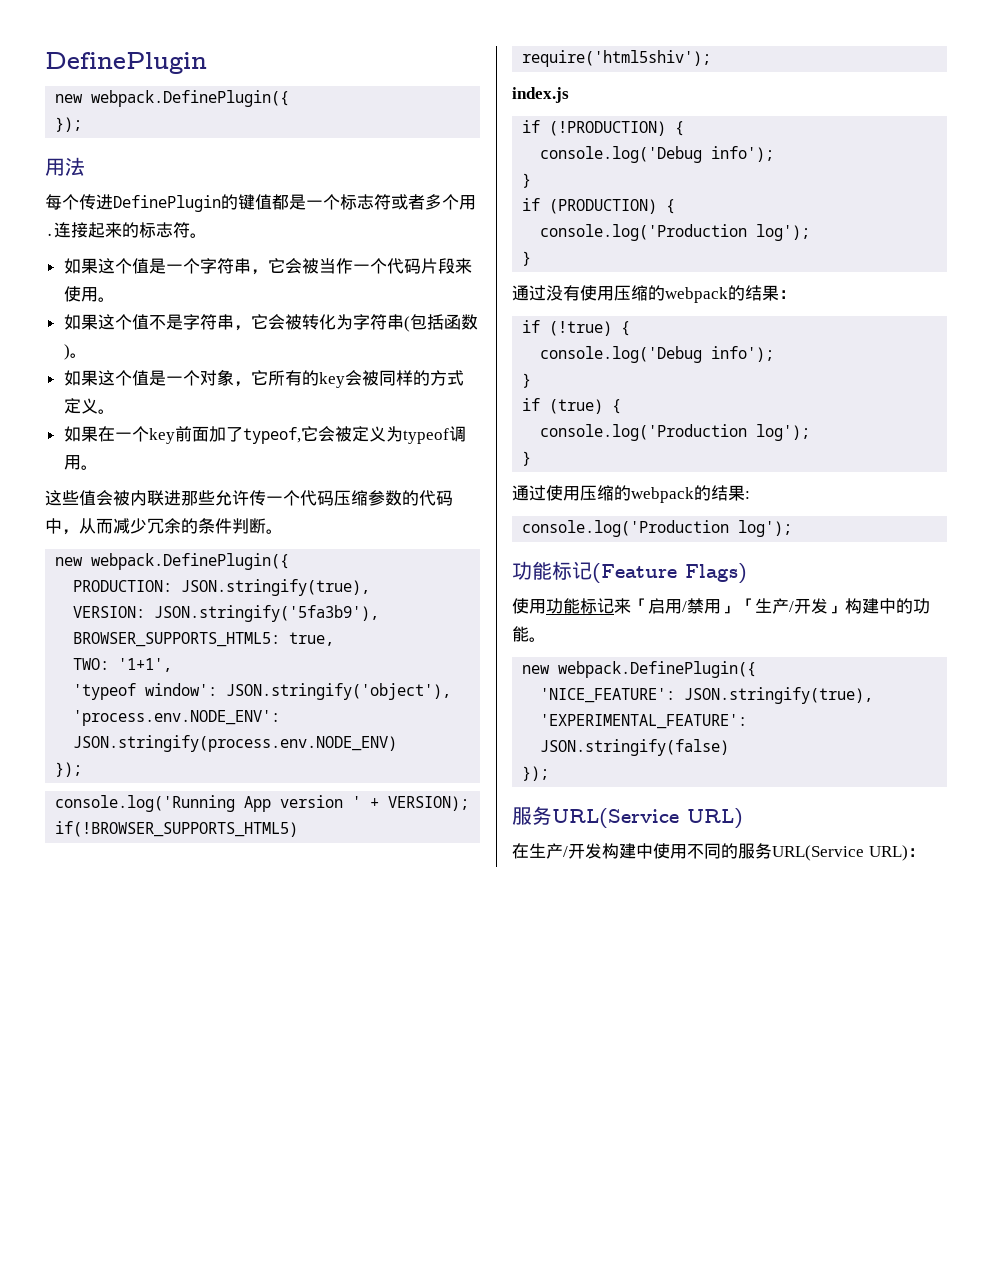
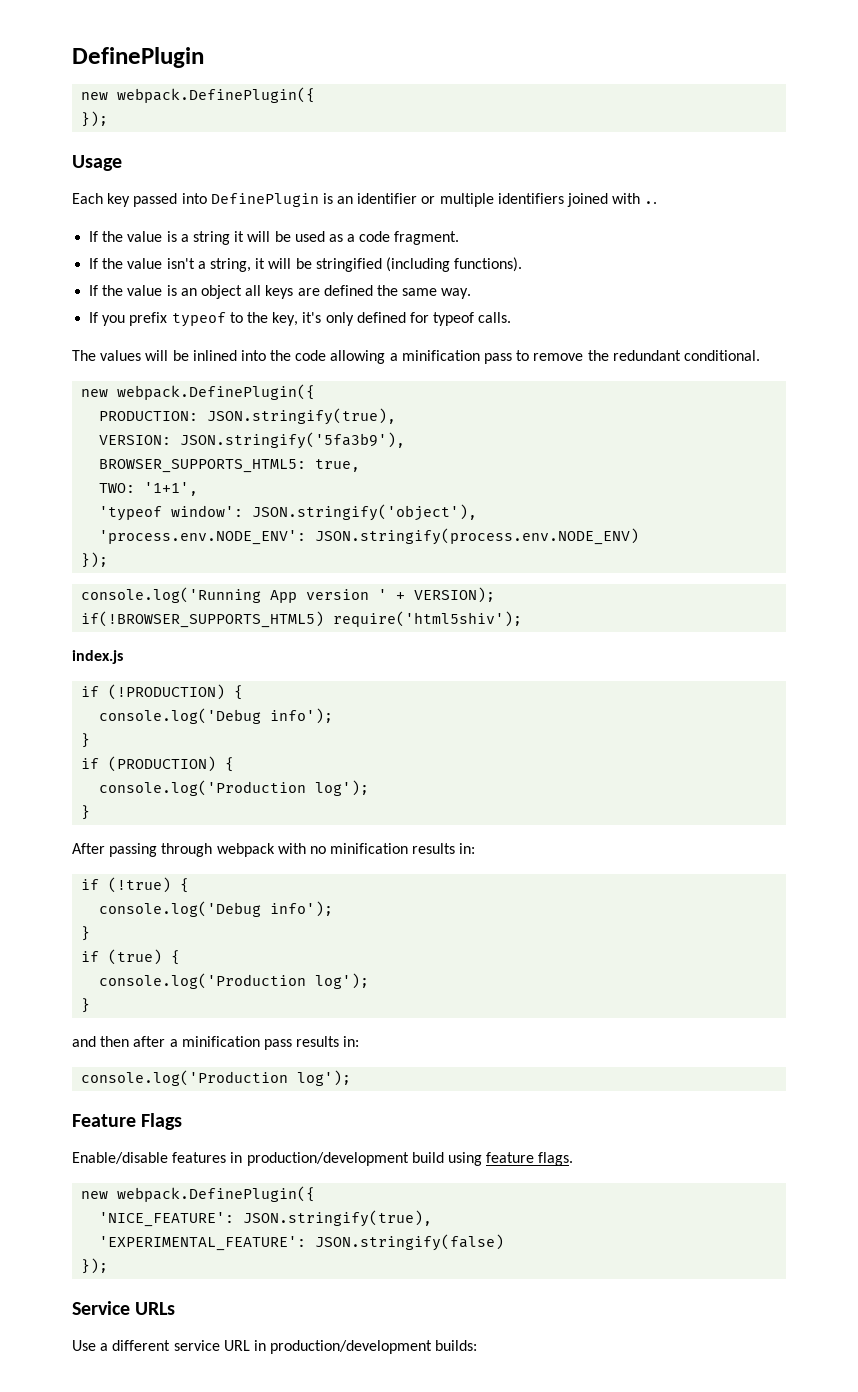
[45,157,85,176] [45,194,476,212] [45,222,207,238] [63,258,472,275] [63,286,115,302] [63,314,478,332] [63,344,87,360] [63,369,464,388] [63,398,115,414] [63,426,466,444] [63,455,98,470] [45,490,453,506] [45,518,283,535] 用法 // 每个传进DefinePlugin的键值都是一个标志符或者多个用.连接起来的标志符。 // 如果这个值是一个字符串，它会被当作一个代码片段来使用。 // 如果这个值不是字符串，它会被转化为字符串(包括函数)。 // 如果这个值是一个对象，它所有的key会被同样的方式定义。 // 如果在一个key前面加了typeof,它会被定义为typeof调用。 // 这些值会被内联进那些允许传一个代码压缩参数的代码中，从而减少冗余的条件判断。 -> [72,155,122,171] [72,193,658,207] [89,231,460,245] [89,257,523,272] [89,285,472,299] [89,312,512,327] [72,350,760,364] Usage // Each key passed into DefinePlugin is an identifier or multiple identifiers joined with .. // If the value is a string it will be used as a code fragment. // If the value isn't a string, it will be stringified (including functions). // If the value is an object all keys are defined the same way. // If you prefix typeof to the key, it's only defined for typeof calls. // The values will be inlined into the code allowing a minification pass to remove the redundant conditional.
[512,285,796,303] 通过没有使用压缩的webpack的结果： -> [72,843,476,857] After passing through webpack with no minification results in:
[512,485,750,503] [522,520,793,537] [512,561,747,584] [512,598,930,614] [512,626,546,642] 通过使用压缩的webpack的结果: // console.log('Production log'); // 功能标记(Feature Flags) // 使用功能标记来「启用/禁用」「生产/开发」构建中的功能。 -> [72,1036,360,1050] [81,1070,352,1086] [72,1113,183,1130] [72,1152,574,1166] and then after a minification pass results in: // console.log('Production log'); // Feature Flags // Enable/disable features in production/development build using feature flags.
[512,806,743,829] [512,843,925,861] 服务URL(Service URL) // 在生产/开发构建中使用不同的服务URL(Service URL)： -> [72,1301,176,1315] [72,1340,478,1354] Service URLs // Use a different service URL in production/development builds:

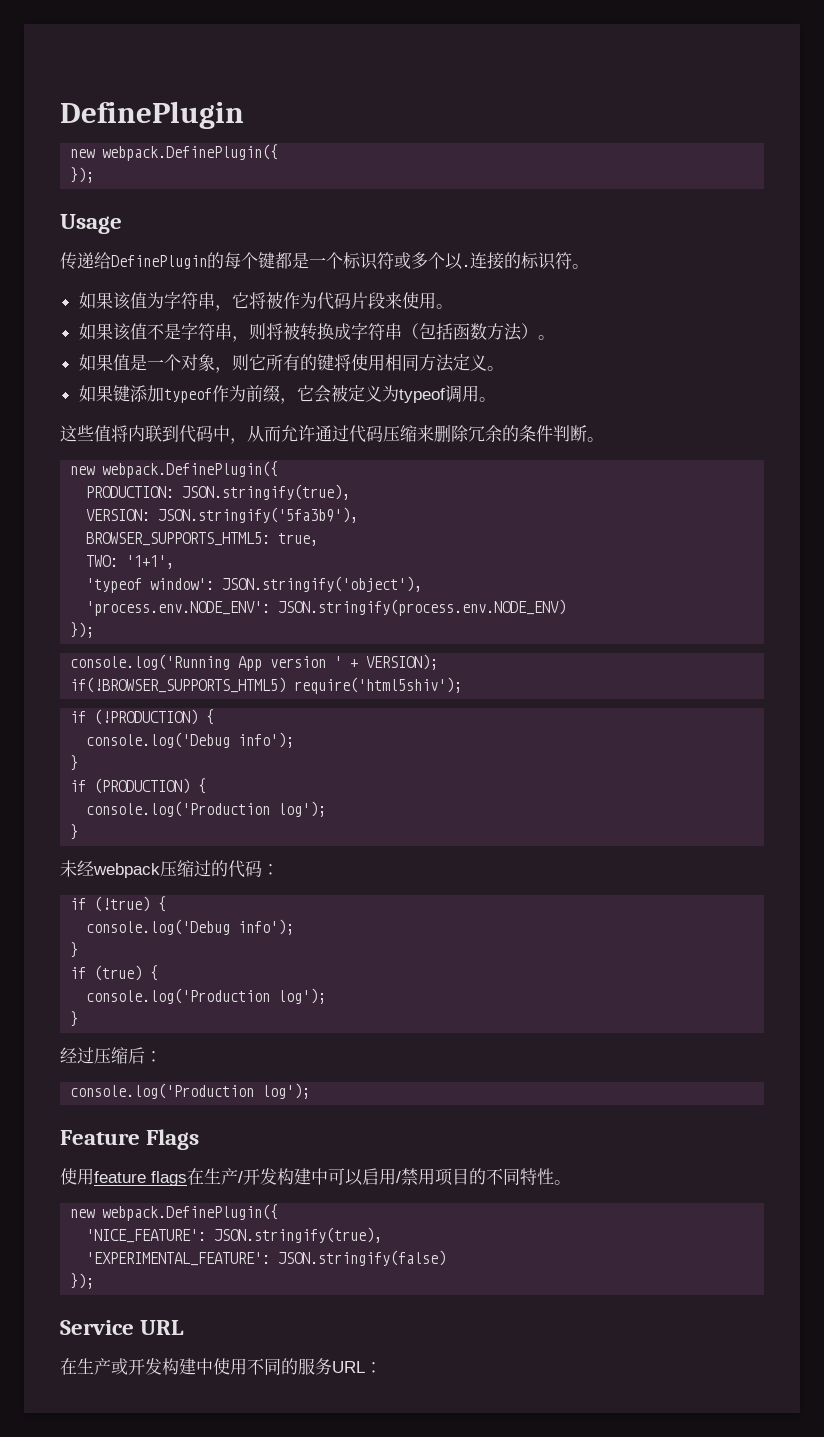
[72,193,658,207] [89,231,460,245] [89,257,523,272] [89,285,472,299] [89,312,512,327] [72,350,760,364] Each key passed into DefinePlugin is an identifier or multiple identifiers joined with .. // If the value is a string it will be used as a code fragment. // If the value isn't a string, it will be stringified (including functions). // If the value is an object all keys are defined the same way. // If you prefix typeof to the key, it's only defined for typeof calls. // The values will be inlined into the code allowing a minification pass to remove the redundant conditional. -> [60,252,589,270] [78,292,453,311] [78,323,555,342] [78,354,504,373] [78,385,496,404] [60,424,604,444] 传递给DefinePlugin的每个键都是一个标识符或多个以.连接的标识符。 // 如果该值为字符串，它将被作为代码片段来使用。 // 如果该值不是字符串，则将被转换成字符串（包括函数方法）。 // 如果值是一个对象，则它所有的键将使用相同方法定义。 // 如果键添加typeof作为前缀，它会被定义为typeof调用。 // 这些值将内联到代码中，从而允许通过代码压缩来删除冗余的条件判断。
[72,650,123,664] // index.js -> (463, 685) none
[72,843,476,857] After passing through webpack with no minification results in: -> [60,860,279,878] 未经webpack压缩过的代码：
[72,1036,360,1050] [81,1070,352,1086] [72,1113,183,1130] [72,1152,574,1166] and then after a minification pass results in: // console.log('Production log'); // Feature Flags // Enable/disable features in production/development build using feature flags. -> [60,1047,162,1064] [70,1083,311,1099] [60,1129,200,1150] [60,1168,571,1186] 经过压缩后： // console.log('Production log'); // Feature Flags // 使用feature flags在生产/开发构建中可以启用/禁用项目的不同特性。
[135,1302,176,1315] [72,1340,478,1354] URLs // Use a different service URL in production/development builds: -> [140,1320,185,1335] [60,1358,382,1375] URL // 在生产或开发构建中使用不同的服务URL：

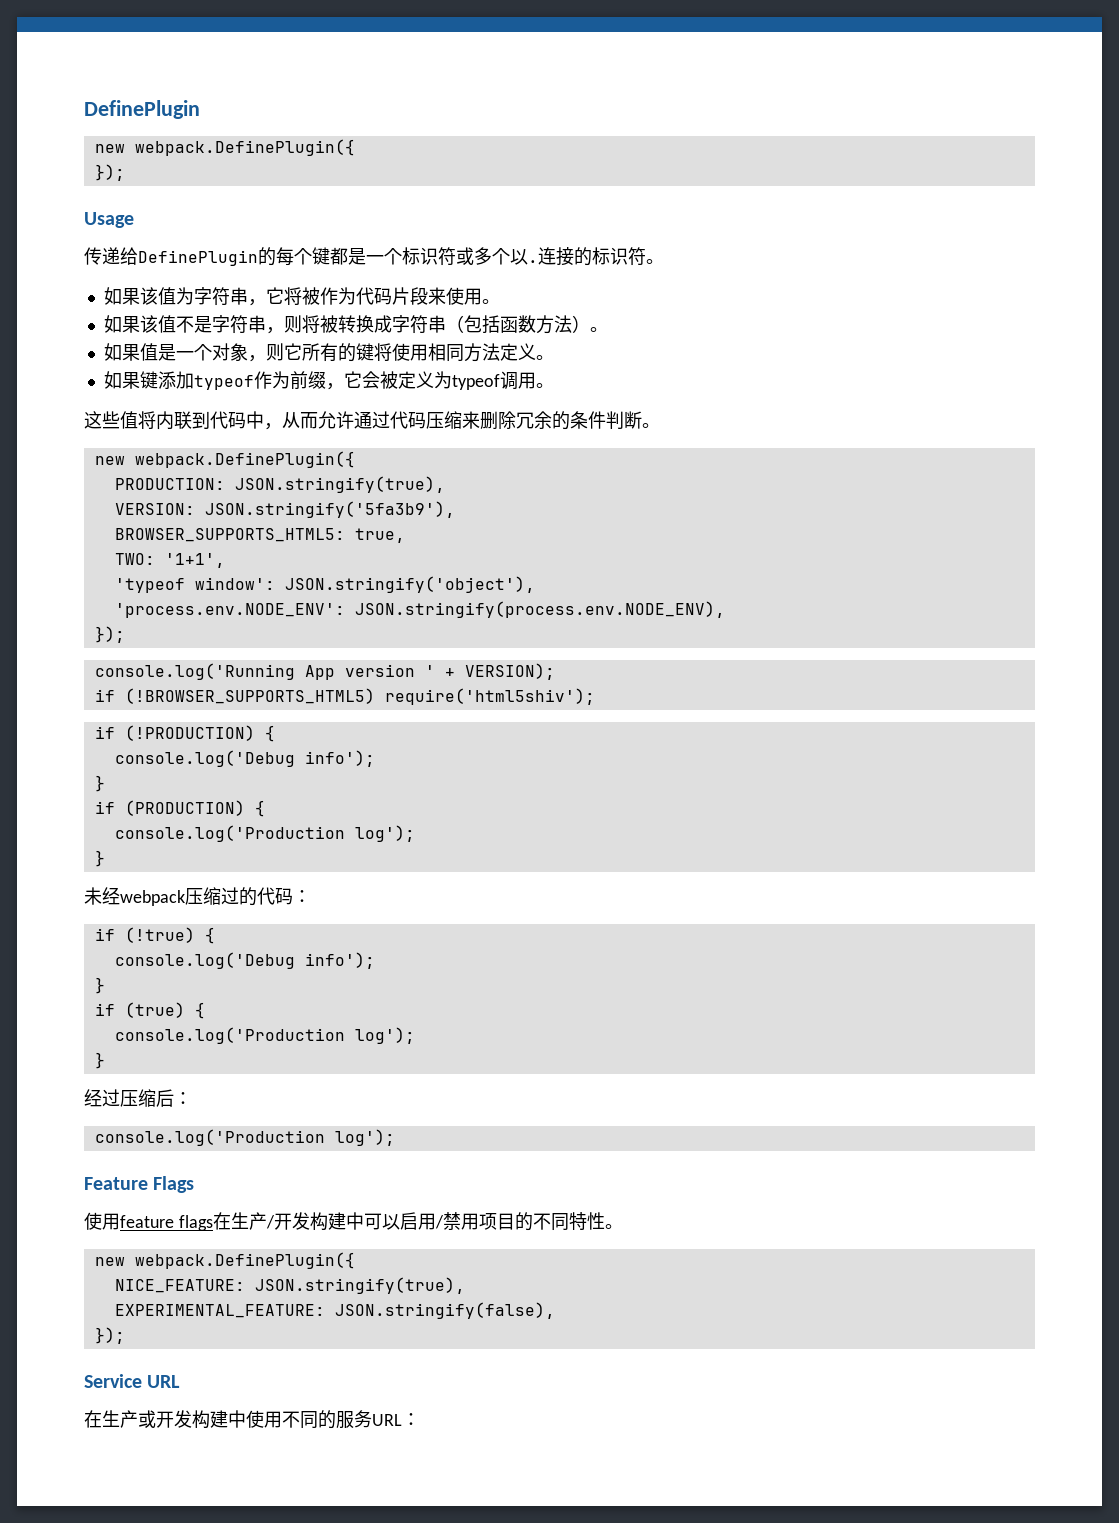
[278,599,567,616] JSON.stringify(process.env.NODE_ENV) -> [354,601,725,618] JSON.stringify(process.env.NODE_ENV),
[70,677,287,693] if(!BROWSER_SUPPORTS_HTML5) -> [94,688,375,704] if (!BROWSER_SUPPORTS_HTML5)
[86,1227,383,1243] [86,1250,447,1266] 'NICE_FEATURE': JSON.stringify(true), // 'EXPERIMENTAL_FEATURE': JSON.stringify(false) -> [114,1277,465,1294] [114,1302,555,1319] NICE_FEATURE: JSON.stringify(true), // EXPERIMENTAL_FEATURE: JSON.stringify(false),

